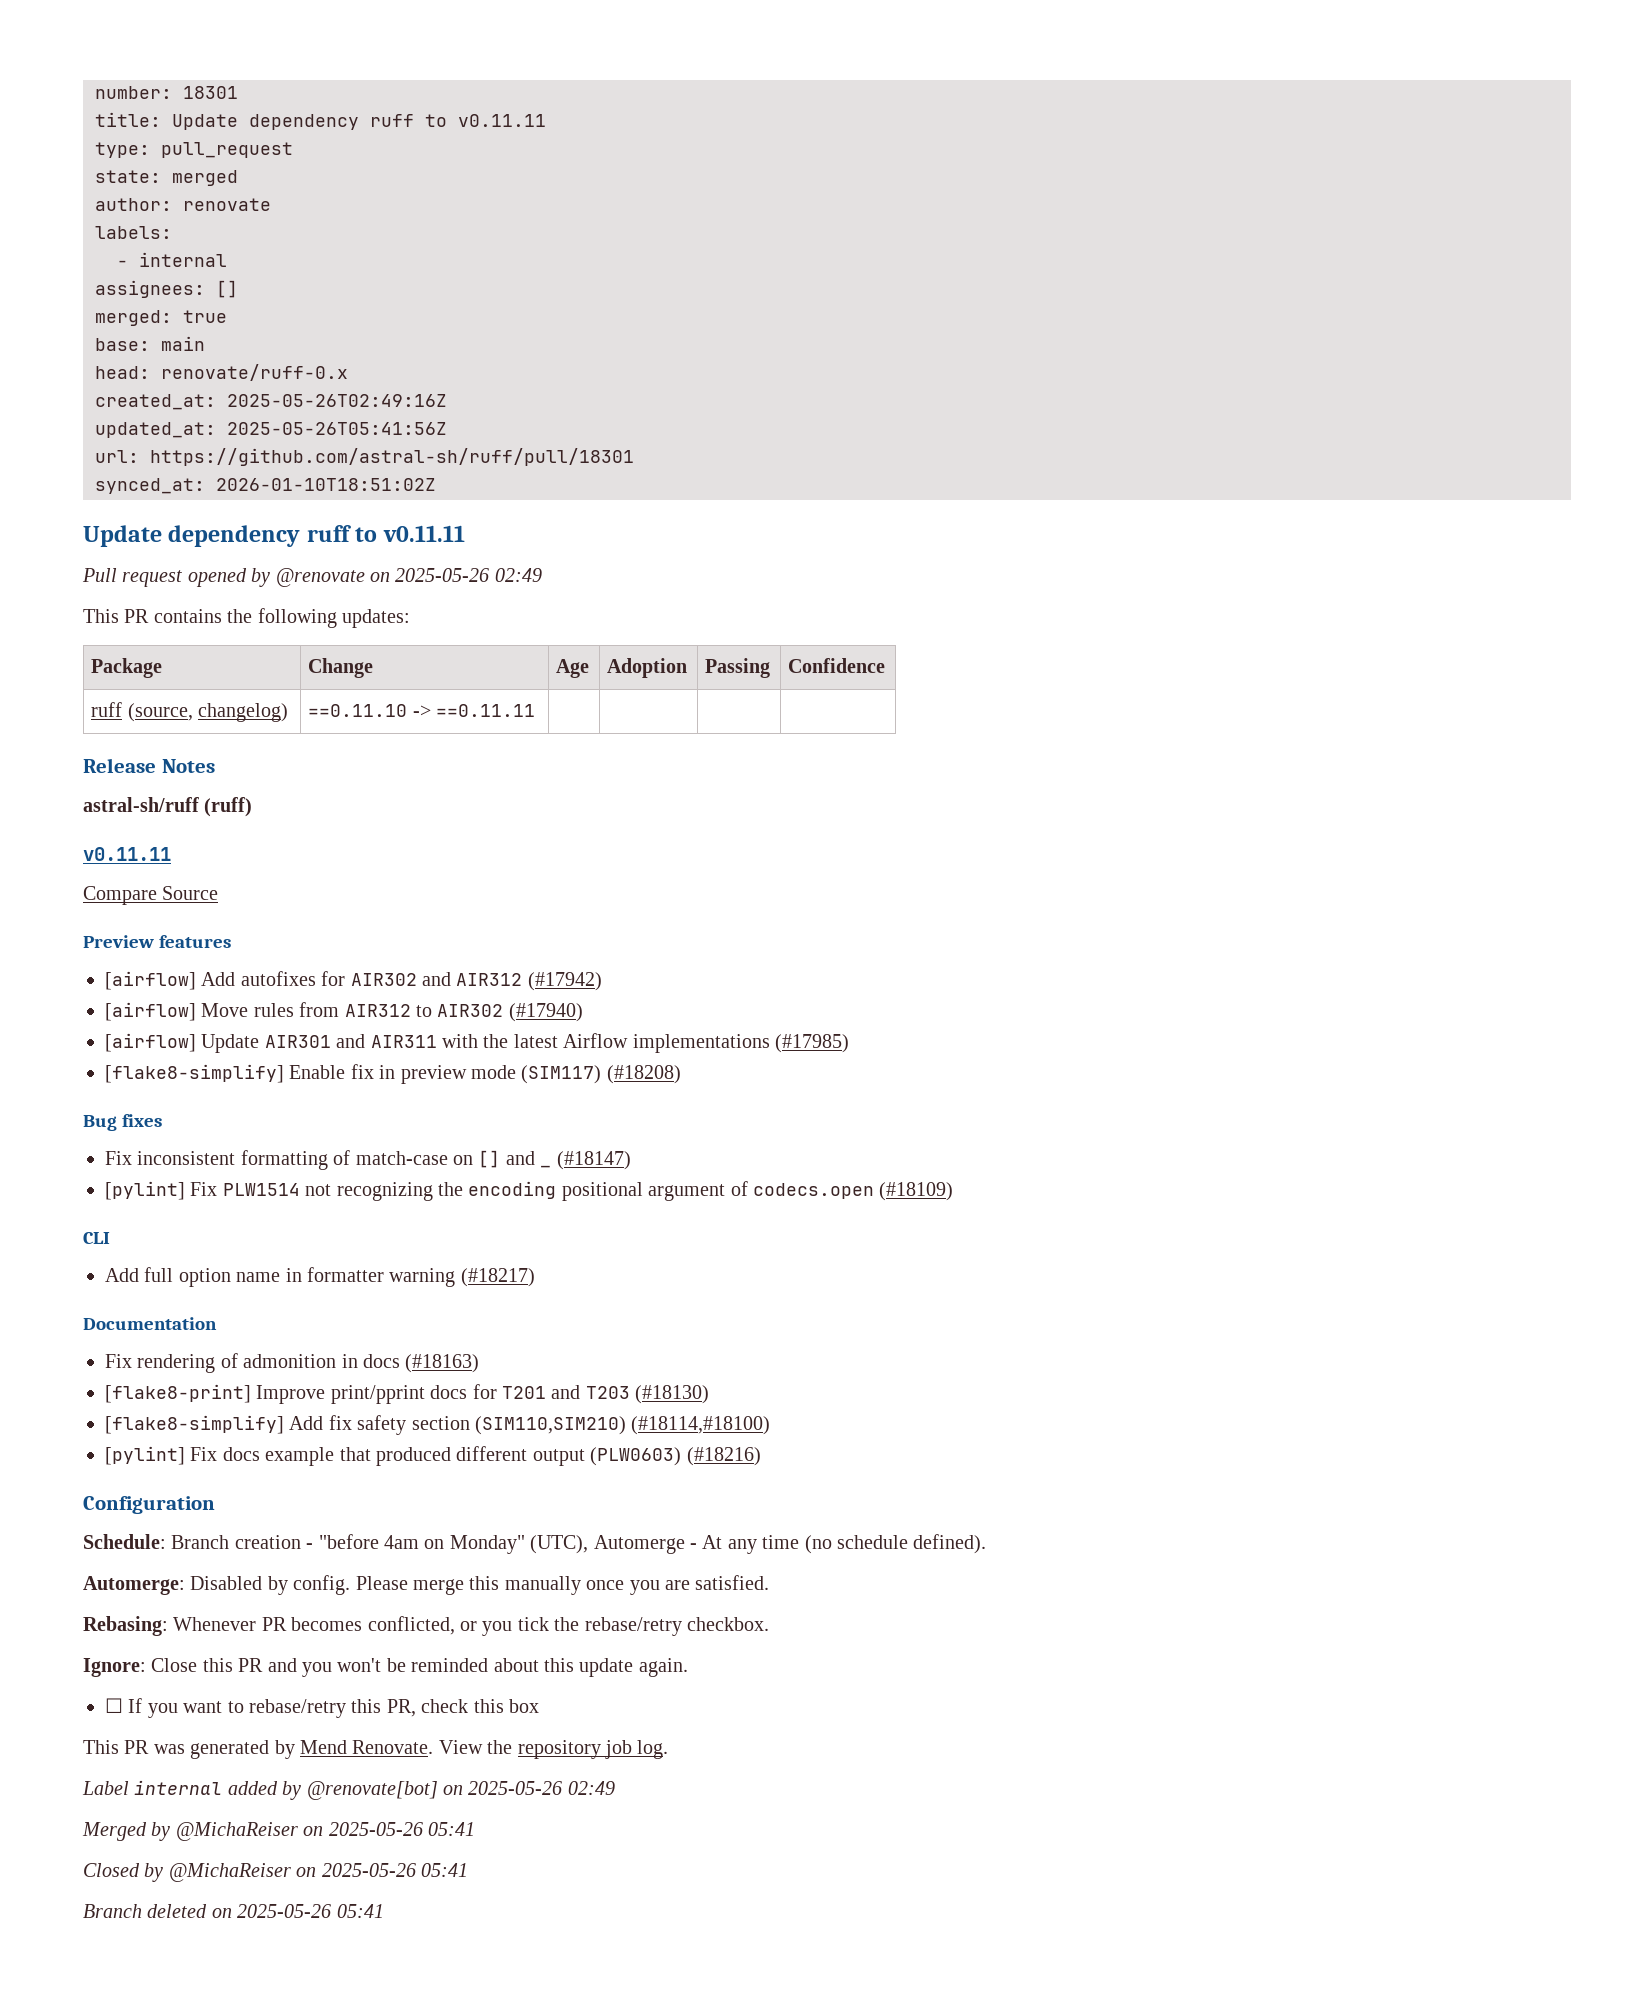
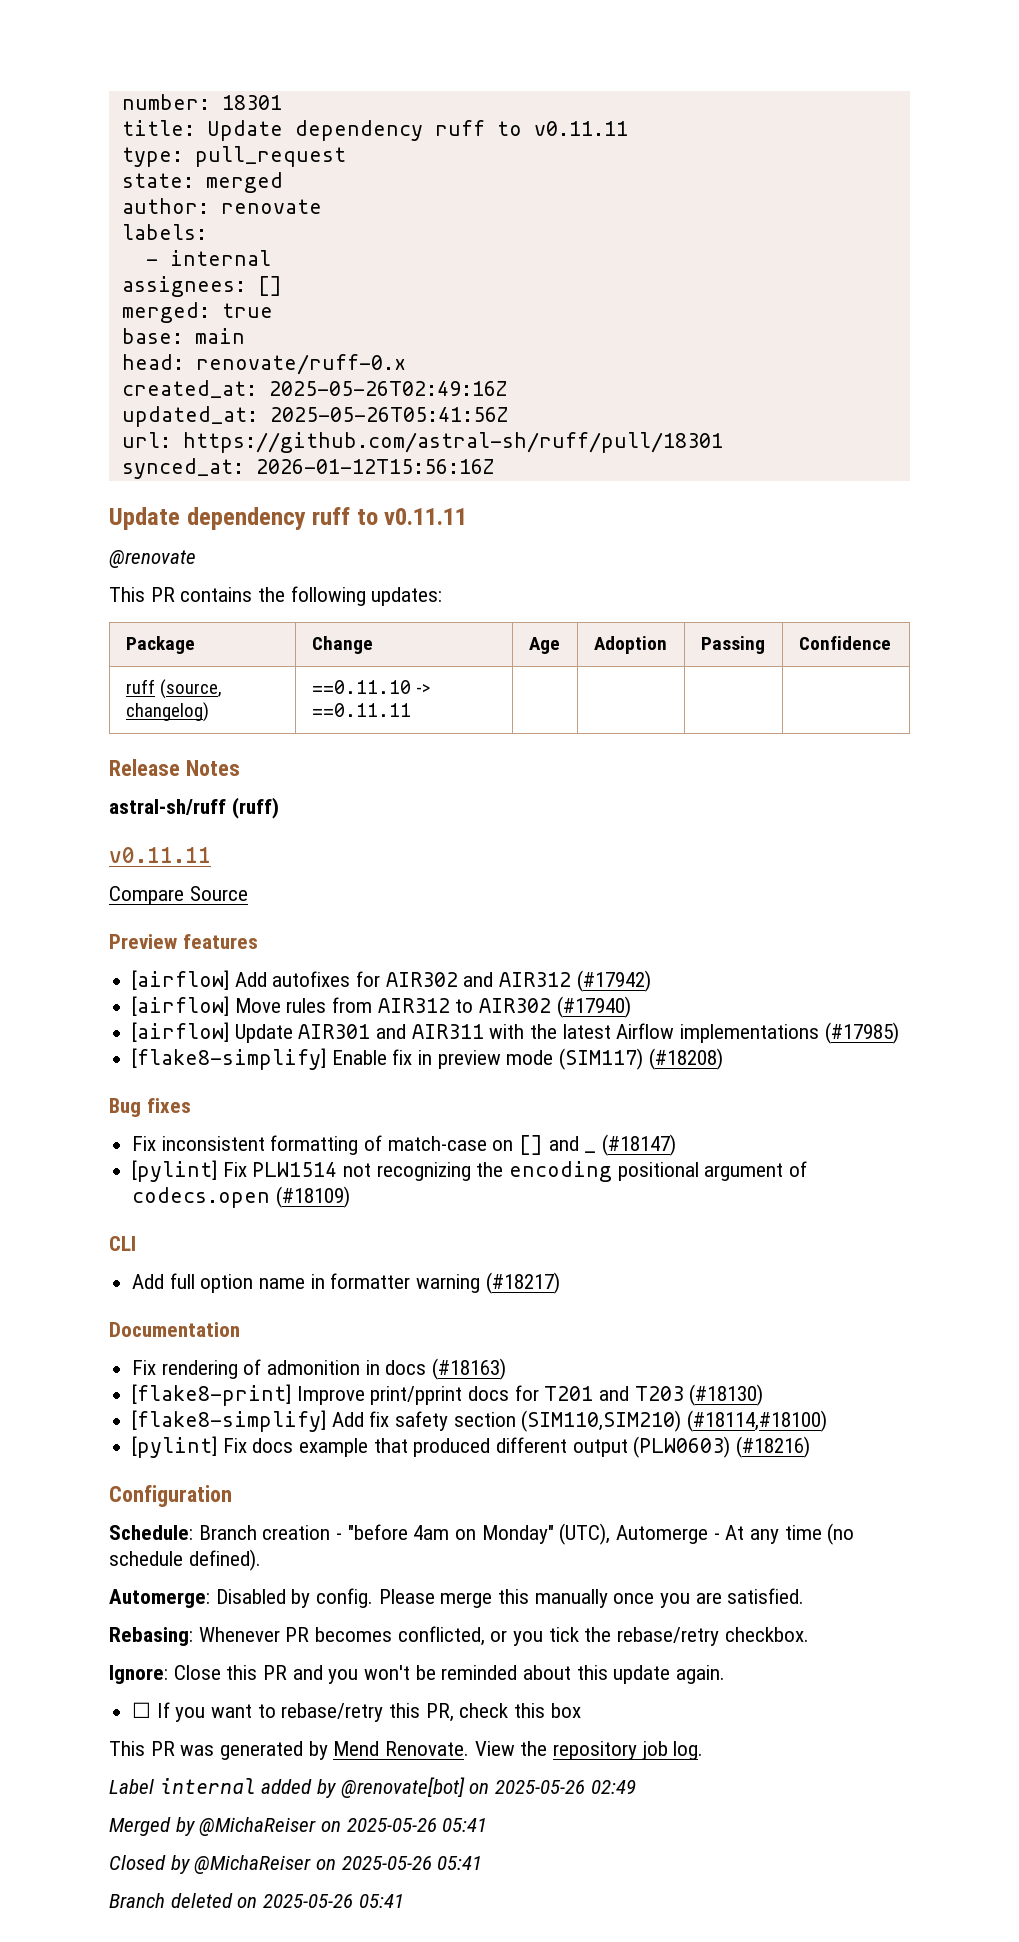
[216,478,436,491] [83,525,465,547] [82,568,542,587] 2026-01-10T18:51:02Z // Update dependency ruff to v0.11.11 // Pull request opened by @renovate on 2025-05-26 02:49 -> [255,459,494,474] [109,507,468,530] [109,550,196,568] 2026-01-12T15:56:16Z // Update dependency ruff to v0.11.11 // @renovate

